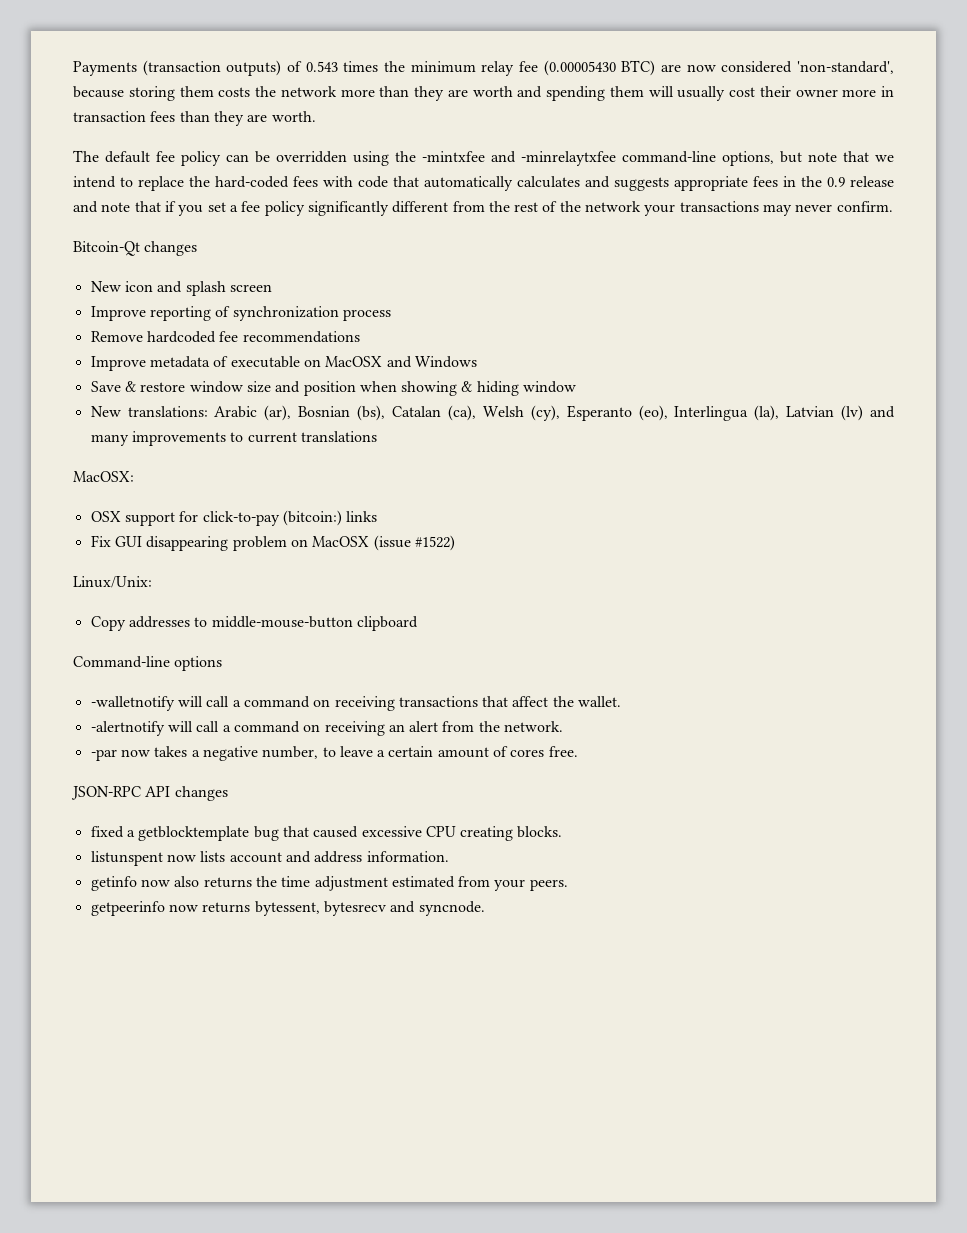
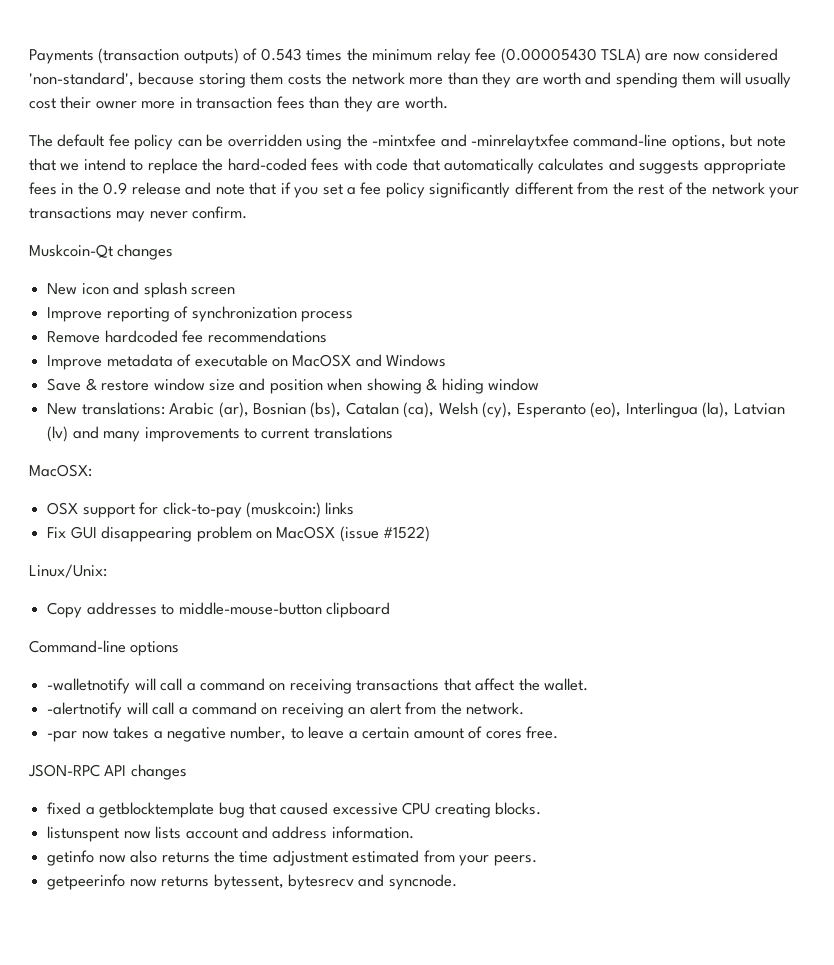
[621,60,656,76] BTC) -> [601,48,642,64] TSLA)
[73,241,140,256] Bitcoin-Qt -> [29,244,113,258] Muskcoin-Qt
[282,510,342,526] (bitcoin:) -> [245,502,321,518] (muskcoin:)

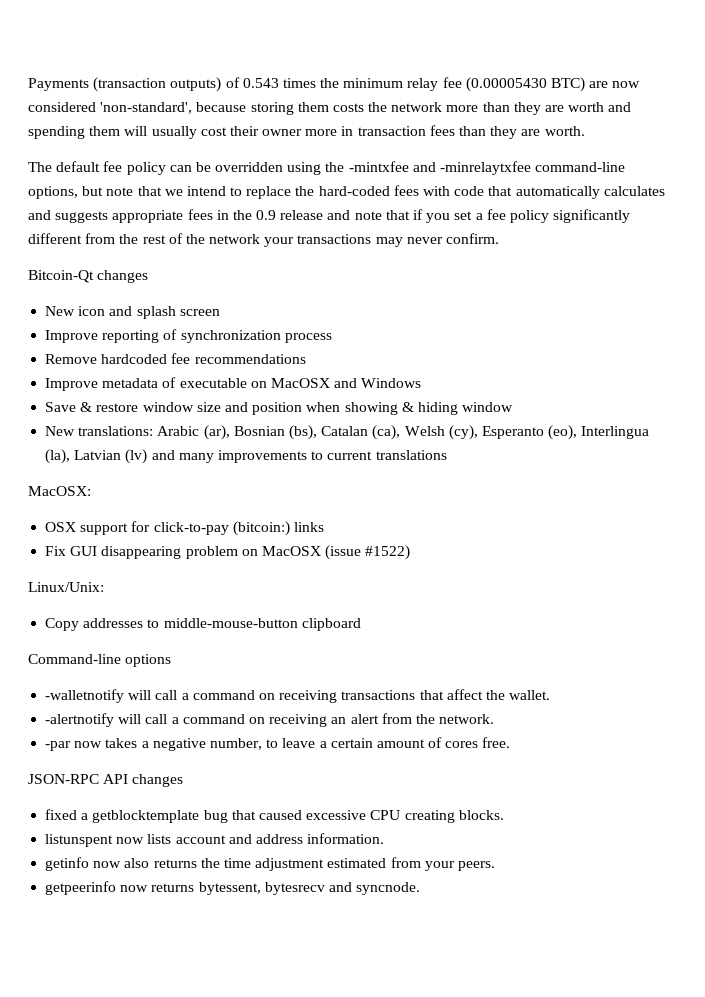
[601,48,642,64] TSLA) -> [551,77,586,92] BTC)
[29,244,113,258] Muskcoin-Qt -> [28,270,94,283] Bitcoin-Qt
[245,502,321,518] (muskcoin:) -> [232,521,290,536] (bitcoin:)

